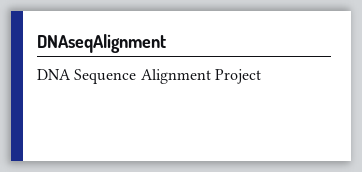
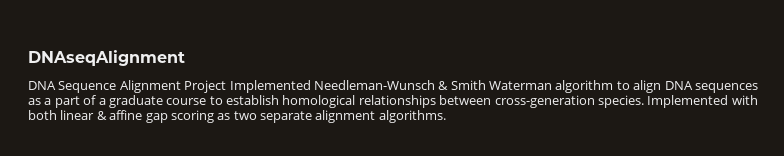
(261, 76) none -> [229,80,758,93] [28,95,758,108] [28,110,446,123] Implemented Needleman-Wunsch & Smith Waterman algorithm to align DNA sequences as a part of a graduate course to establish homological relationships between cross-generation species. Implemented with both linear & affine gap scoring as two separate alignment algorithms.

